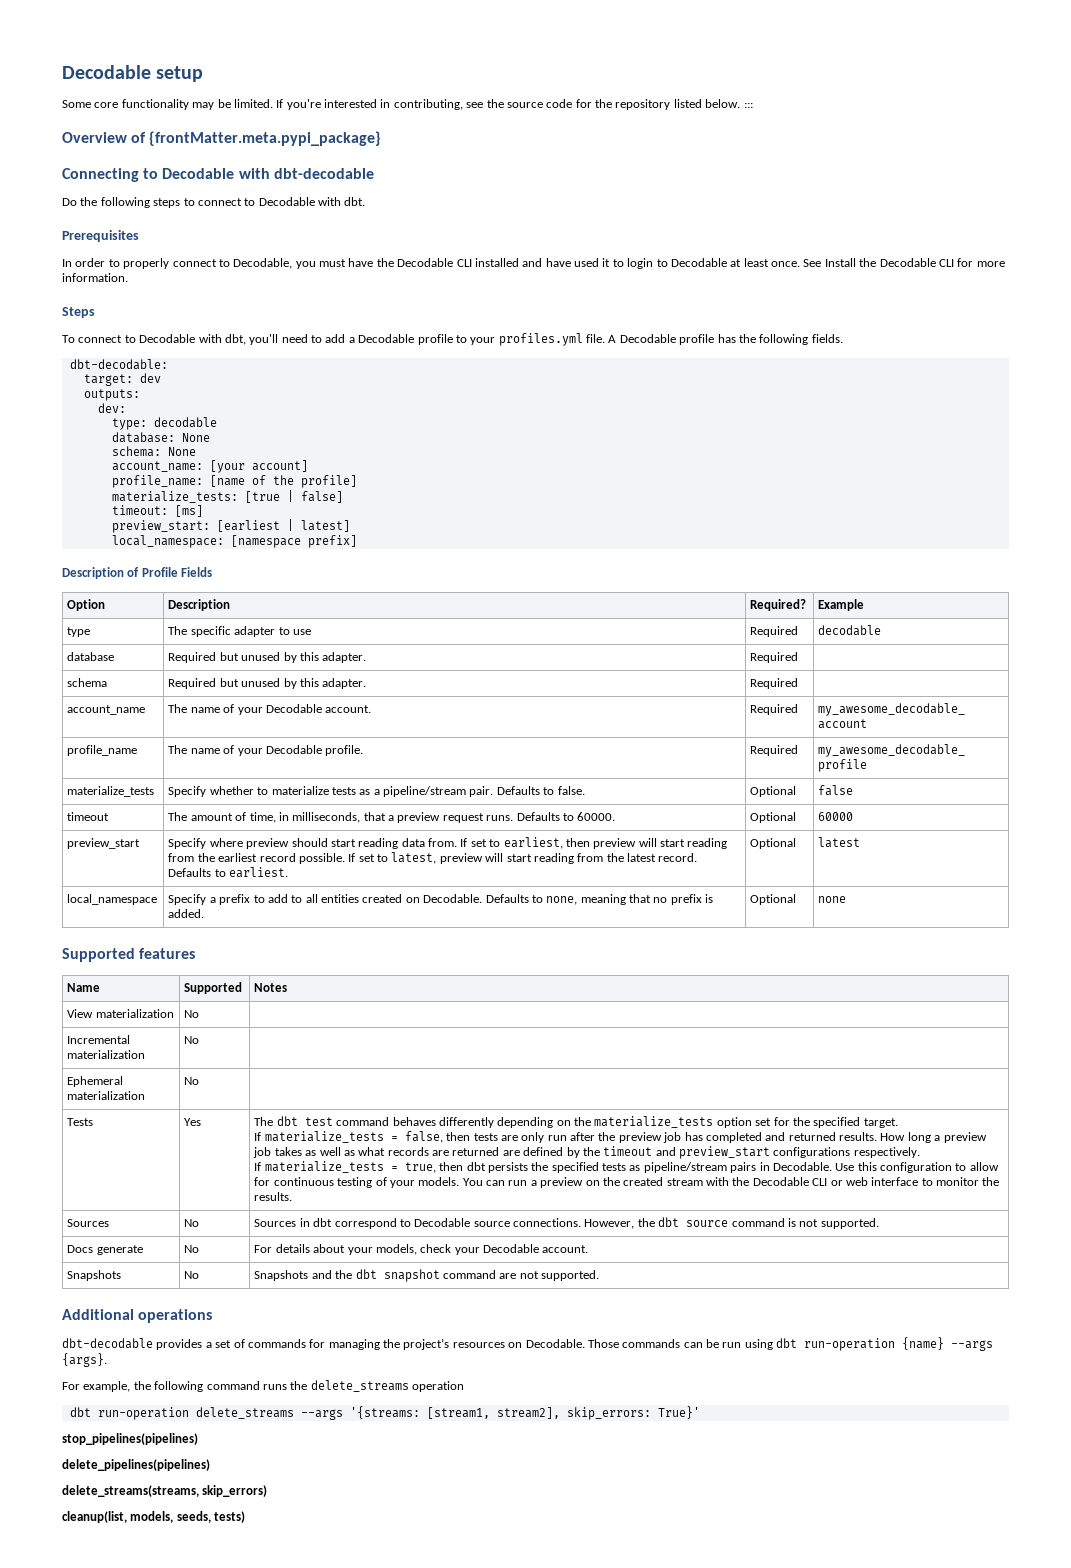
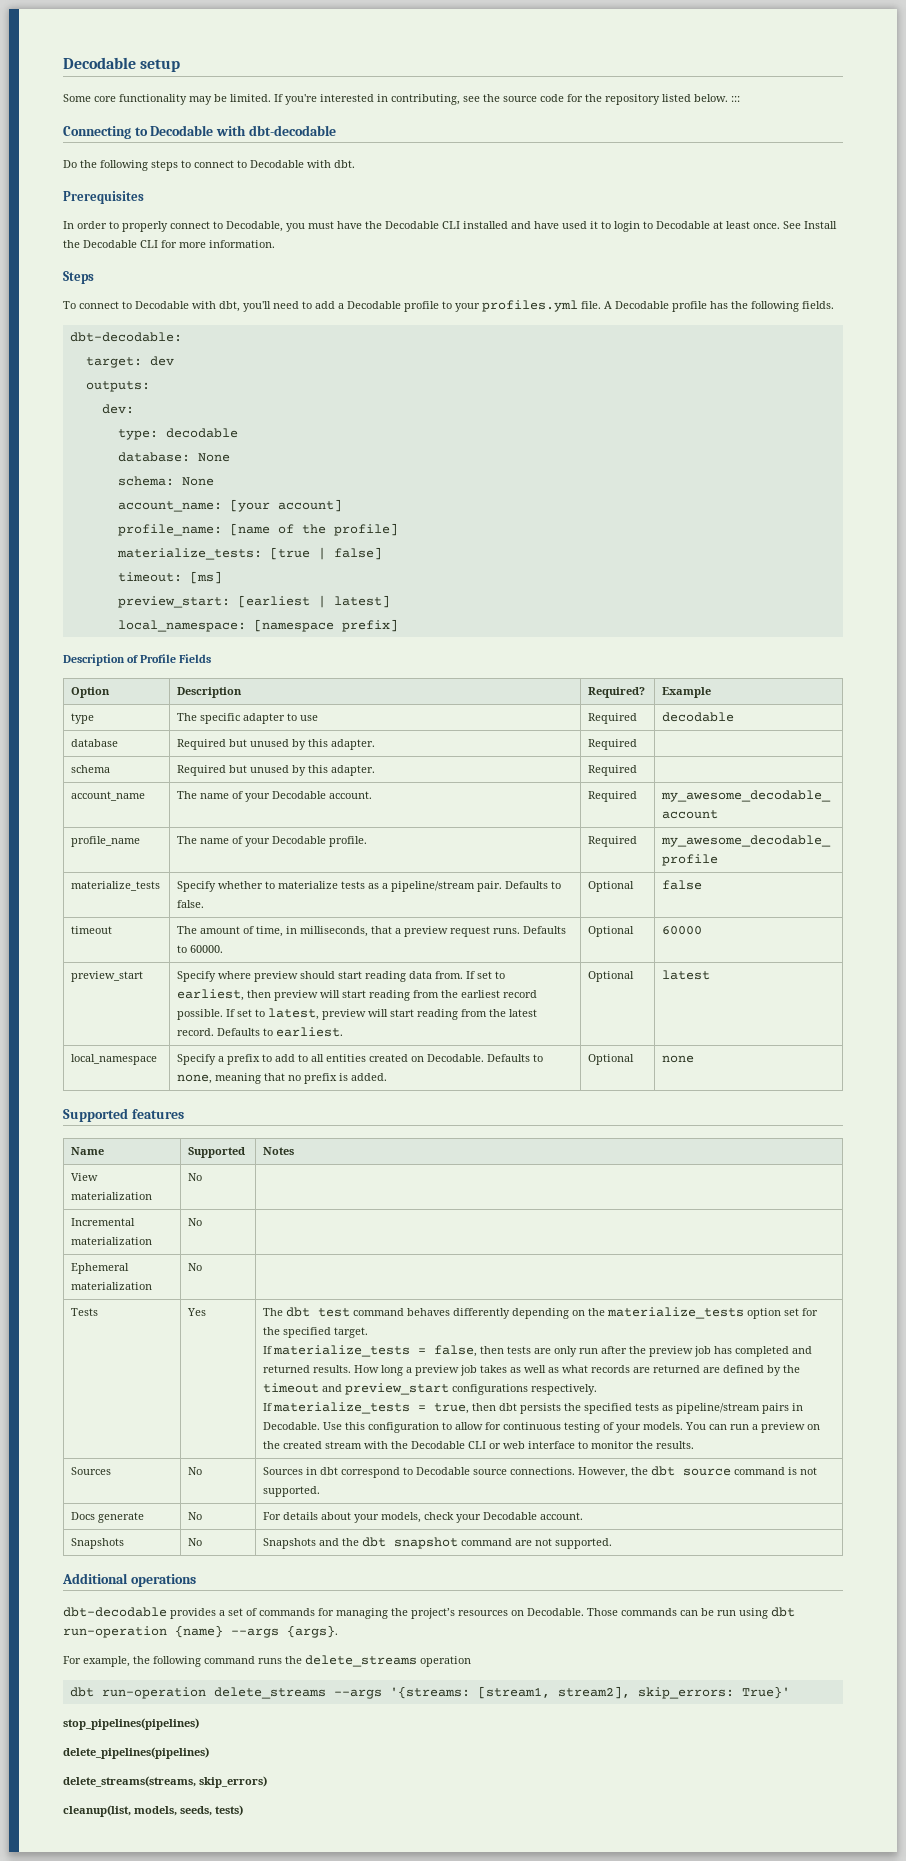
[62,131,382,146] // Overview of {frontMatter.meta.pypi_package} -> (740, 99) none

